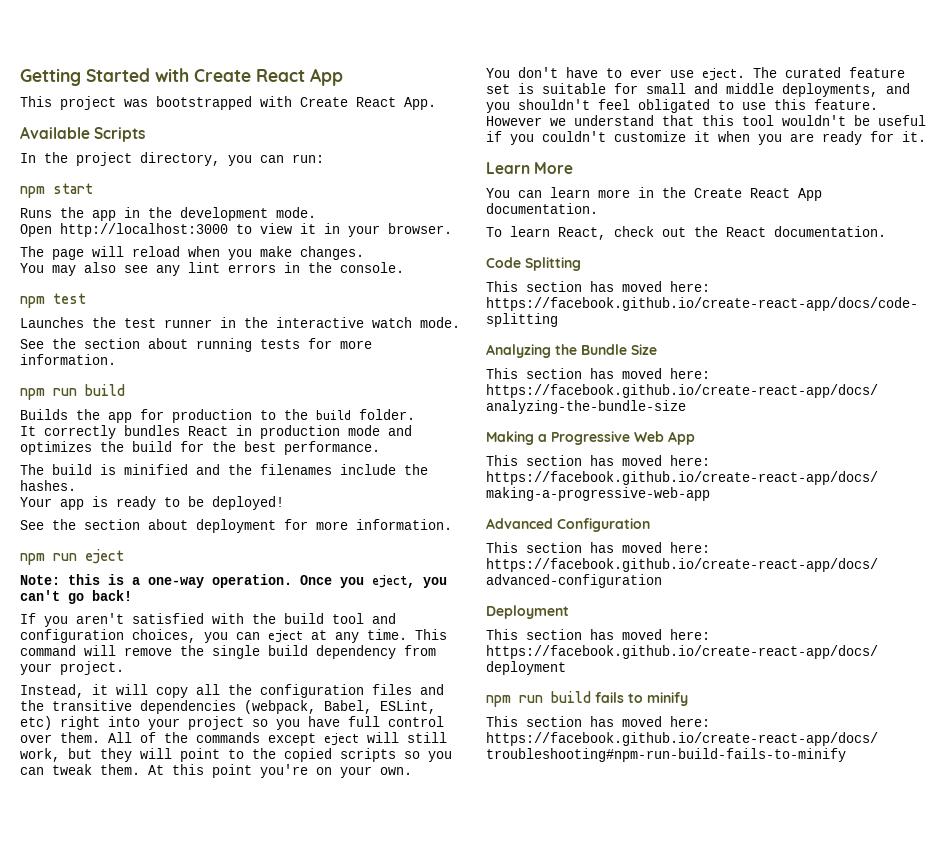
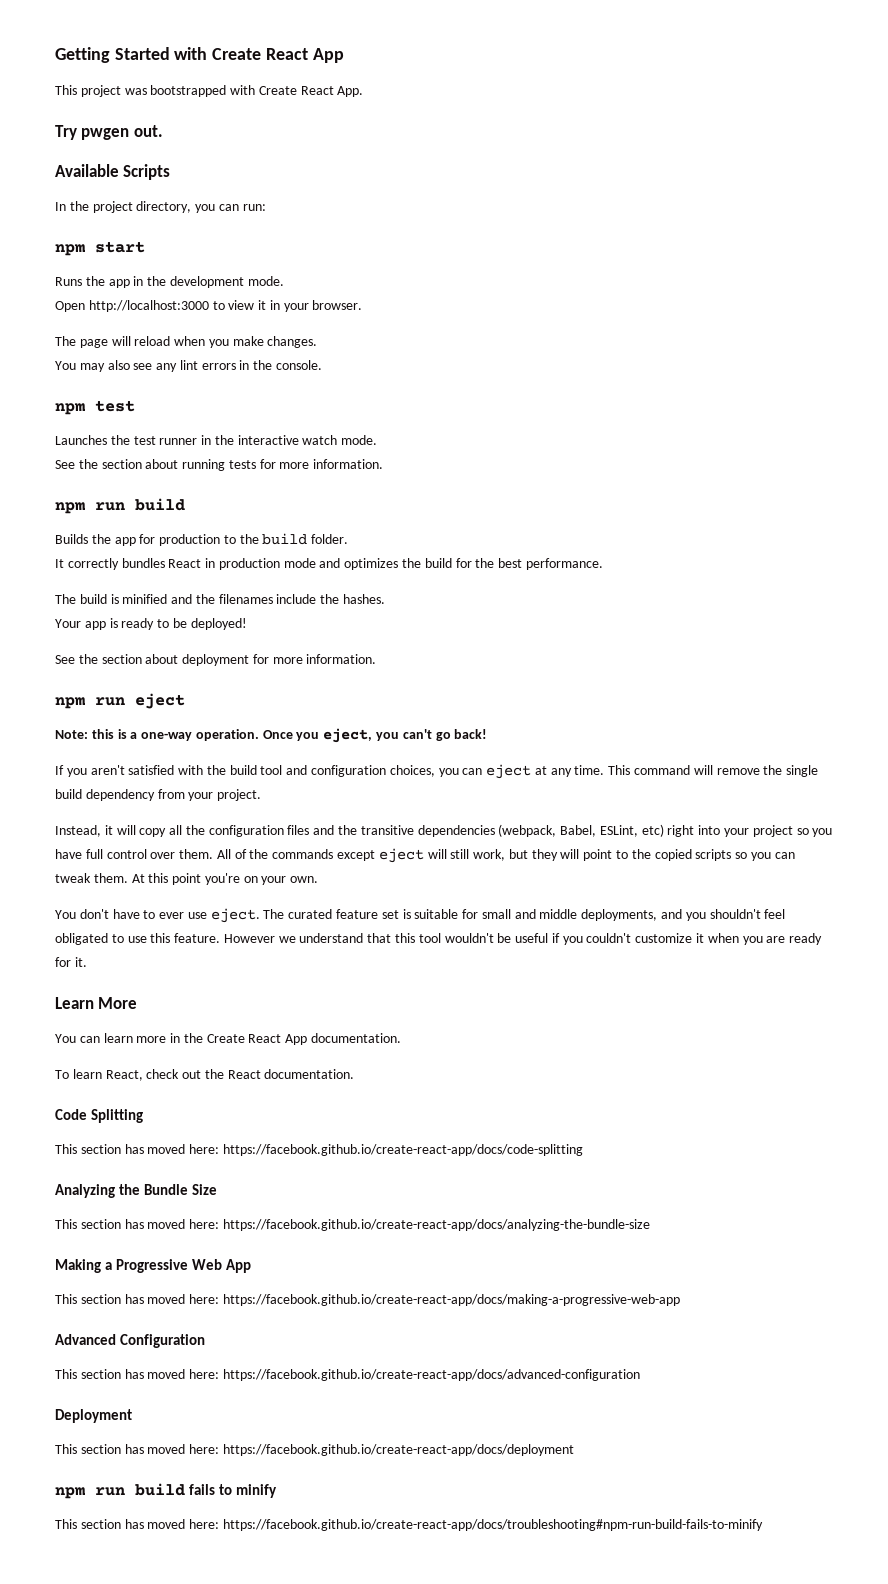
(436, 103) none -> [55,125,163,140] // Try pwgen out.

